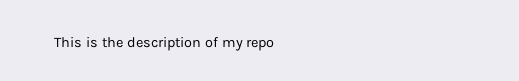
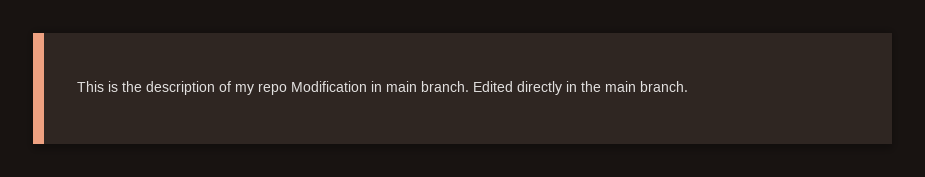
(275, 45) none -> [291,81,688,95] Modification in main branch. Edited directly in the main branch.

